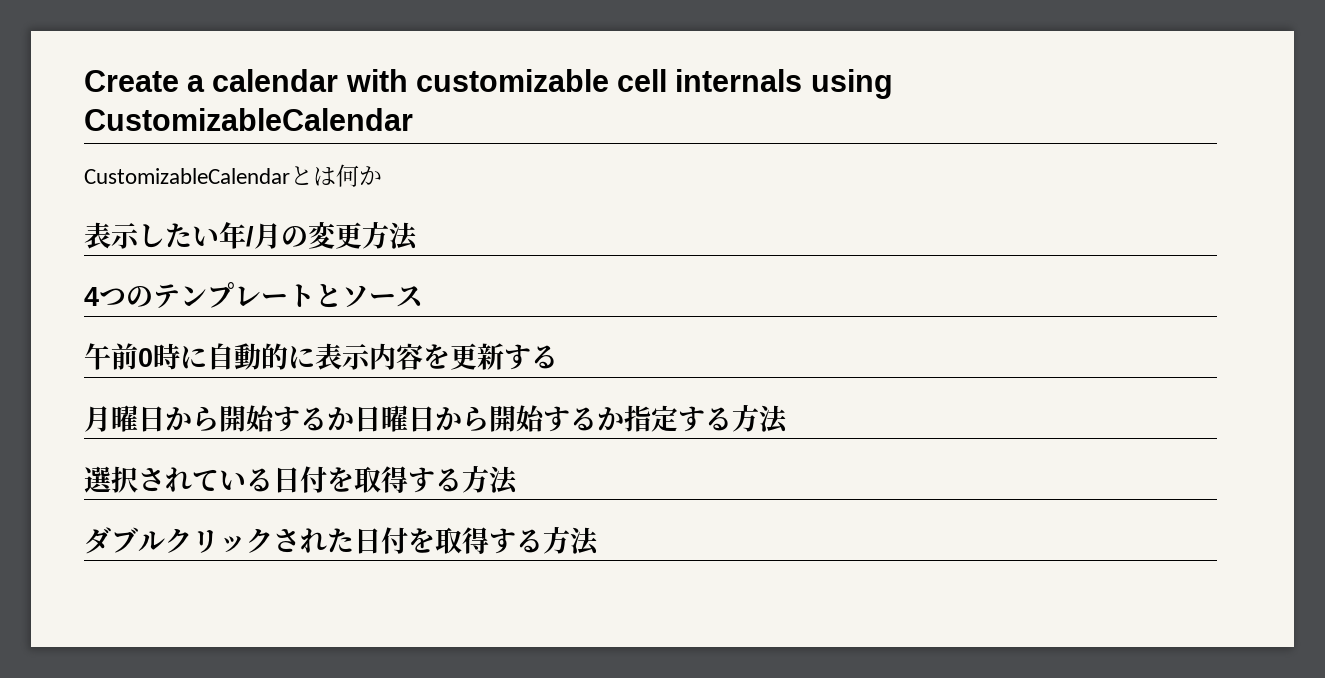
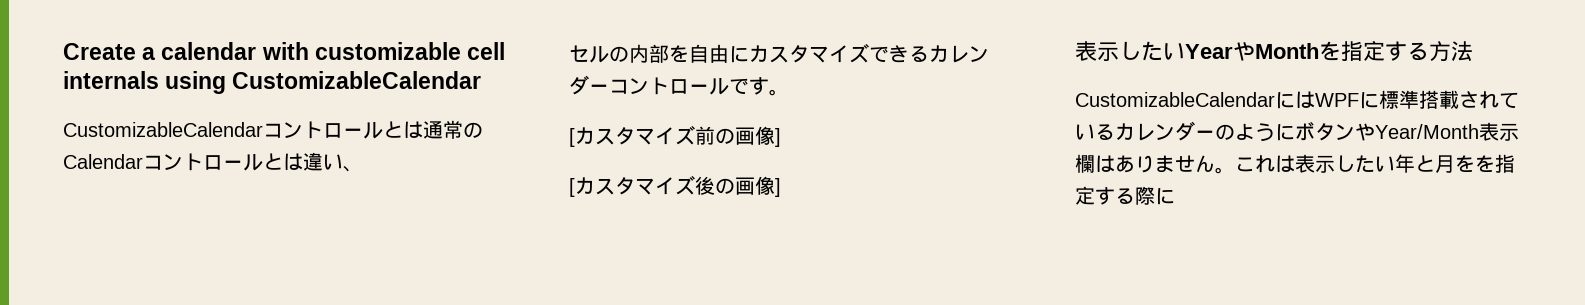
[290,164,382,187] [84,221,419,251] [84,282,423,308] [84,343,558,370] [84,404,789,434] [84,465,519,495] [84,526,600,556] とは何か // 表示したい年/月の変更方法 // 4つのテンプレートとソース // 午前0時に自動的に表示内容を更新する // 月曜日から開始するか日曜日から開始するか指定する方法 // 選択されている日付を取得する方法 // ダブルクリックされた日付を取得する方法 -> [263,120,483,139] [63,152,363,172] [569,43,989,63] [569,75,789,96] [569,125,781,147] [569,175,781,197] [1075,41,1473,61] [1075,90,1519,109] [1075,121,1519,142] [1075,154,1515,174] [1075,186,1175,205] コントロールとは通常のCalendarコントロールとは違い、 // セルの内部を自由にカスタマイズできるカレンダーコントロールです。 // [カスタマイズ前の画像] // [カスタマイズ後の画像] // 表示したいYearやMonthを指定する方法 // CustomizableCalendarにはWPFに標準搭載されているカレンダーのようにボタンやYear/Month表示欄はありません。これは表示したい年と月をを指定する際に

